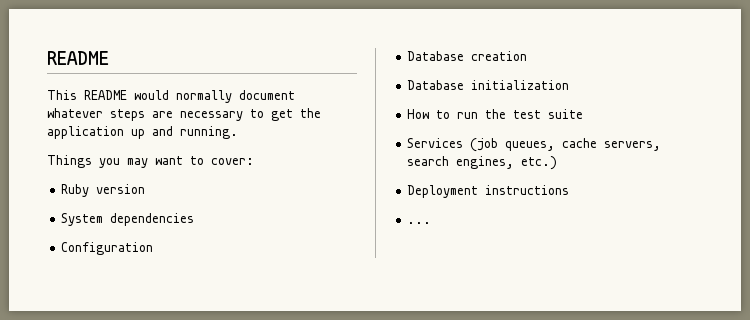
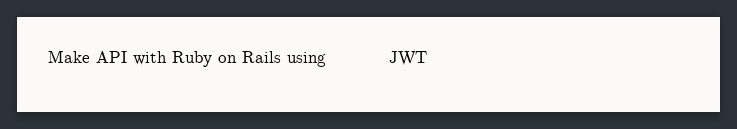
[47,51,109,65] [47,90,295,103] [47,108,321,121] [47,126,238,139] [47,155,254,168] [61,184,146,197] [61,213,195,226] [61,242,154,255] [407,51,528,61] [407,80,570,90] [407,109,584,119] [407,138,662,152] [407,156,558,170] [407,185,570,198] [407,222,432,224] README // This README would normally document whatever steps are necessary to get the application up and running. // Things you may want to cover: // Ruby version // System dependencies // Configuration // Database creation // Database initialization // How to run the test suite // Services (job queues, cache servers, search engines, etc.) // Deployment instructions // ... -> [48,50,427,67] Make API with Ruby on Rails using JWT

